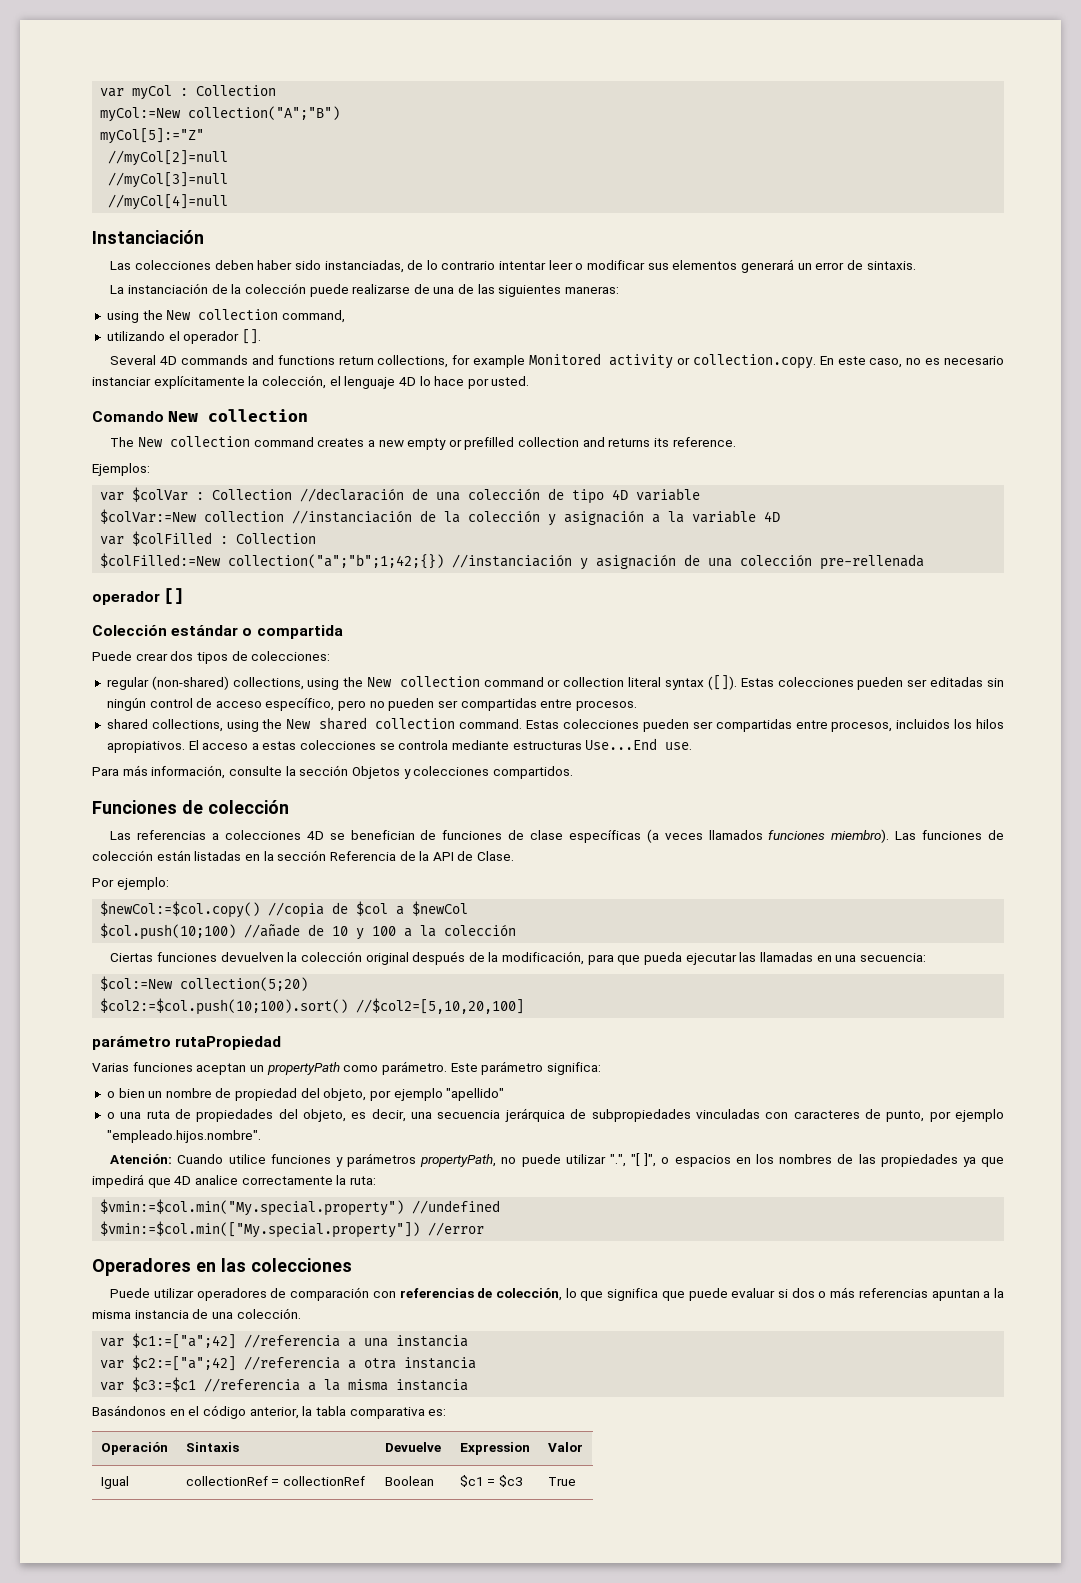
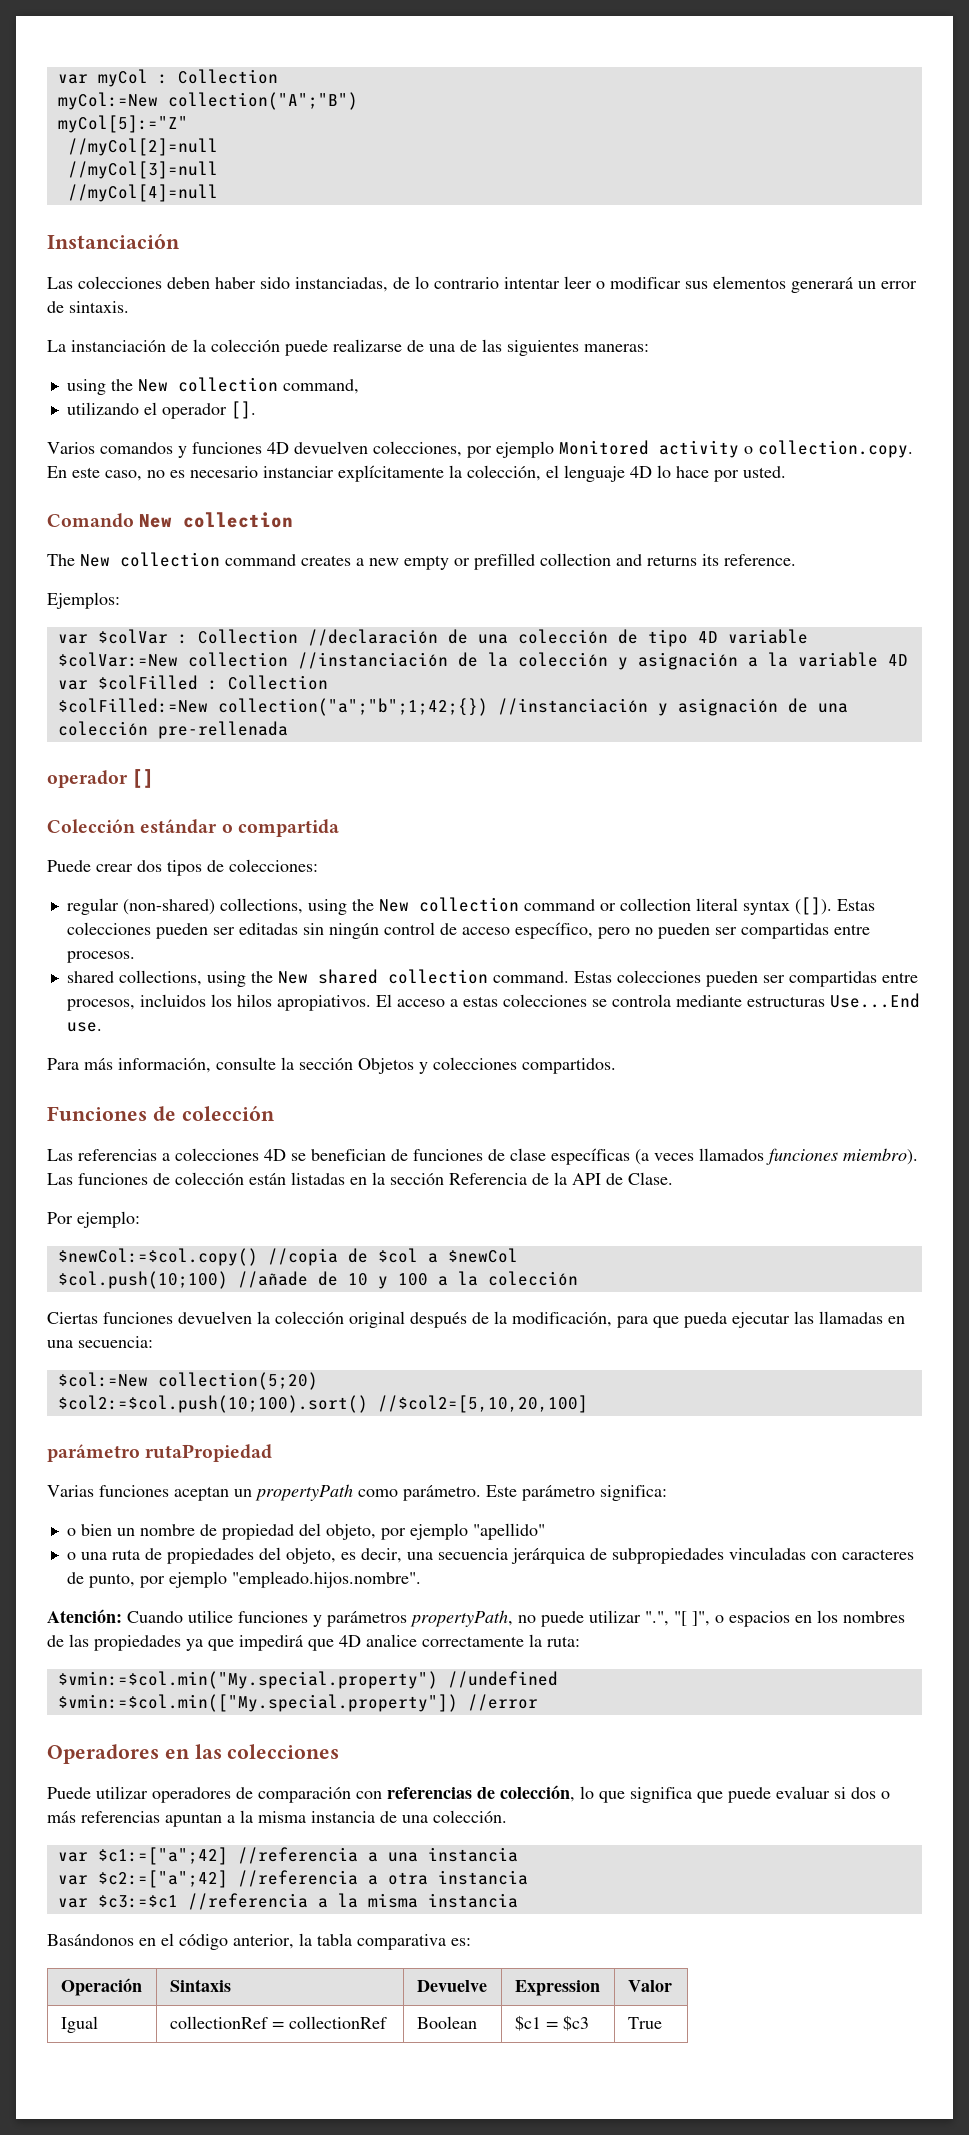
[110,355,526,368] Several 4D commands and functions return collections, for example -> [47,441,554,458] Varios comandos y funciones 4D devuelven colecciones, por ejemplo
[677,357,691,365] or -> [744,446,753,454] o

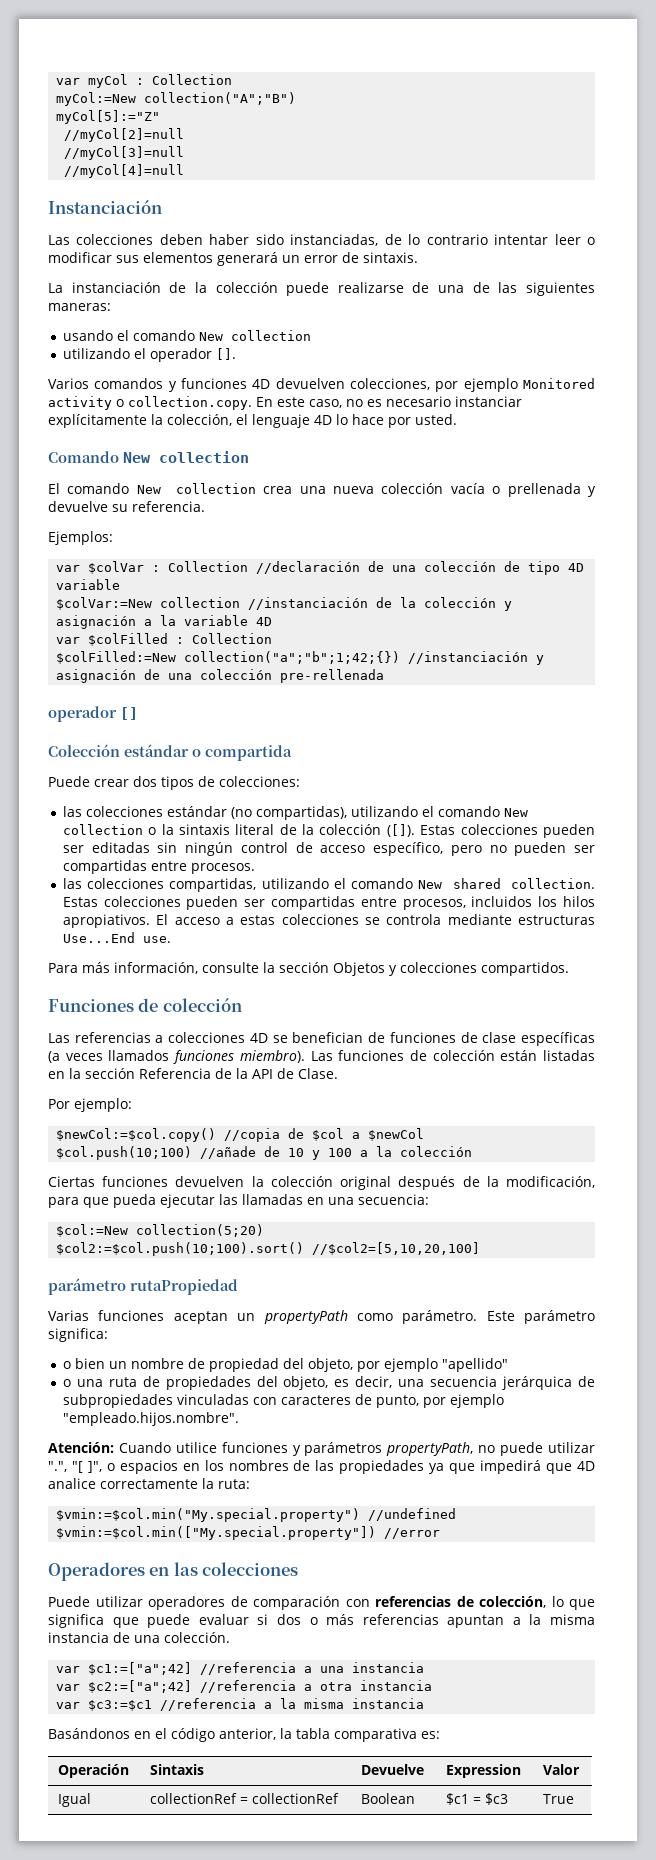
[66,377,359,395] using the New collection command, -> [62,330,311,341] usando el comando New collection
[47,552,796,570] The New collection command creates a new empty or prefilled collection and returns its reference. -> [48,483,597,497] [48,501,205,512] El comando New collection crea una nueva colección vacía o prellenada y devuelve su referencia.
[66,897,790,915] regular (non-shared) collections, using the New collection command or collection literal syntax -> [62,806,528,820] [62,824,382,835] las colecciones estándar (no compartidas), utilizando el comando New collection o la sintaxis literal de la colección
[66,969,569,987] shared collections, using the New shared collection command. -> [62,878,595,892] las colecciones compartidas, utilizando el comando New shared collection.

